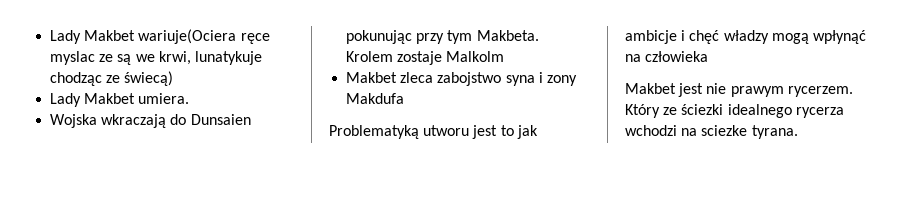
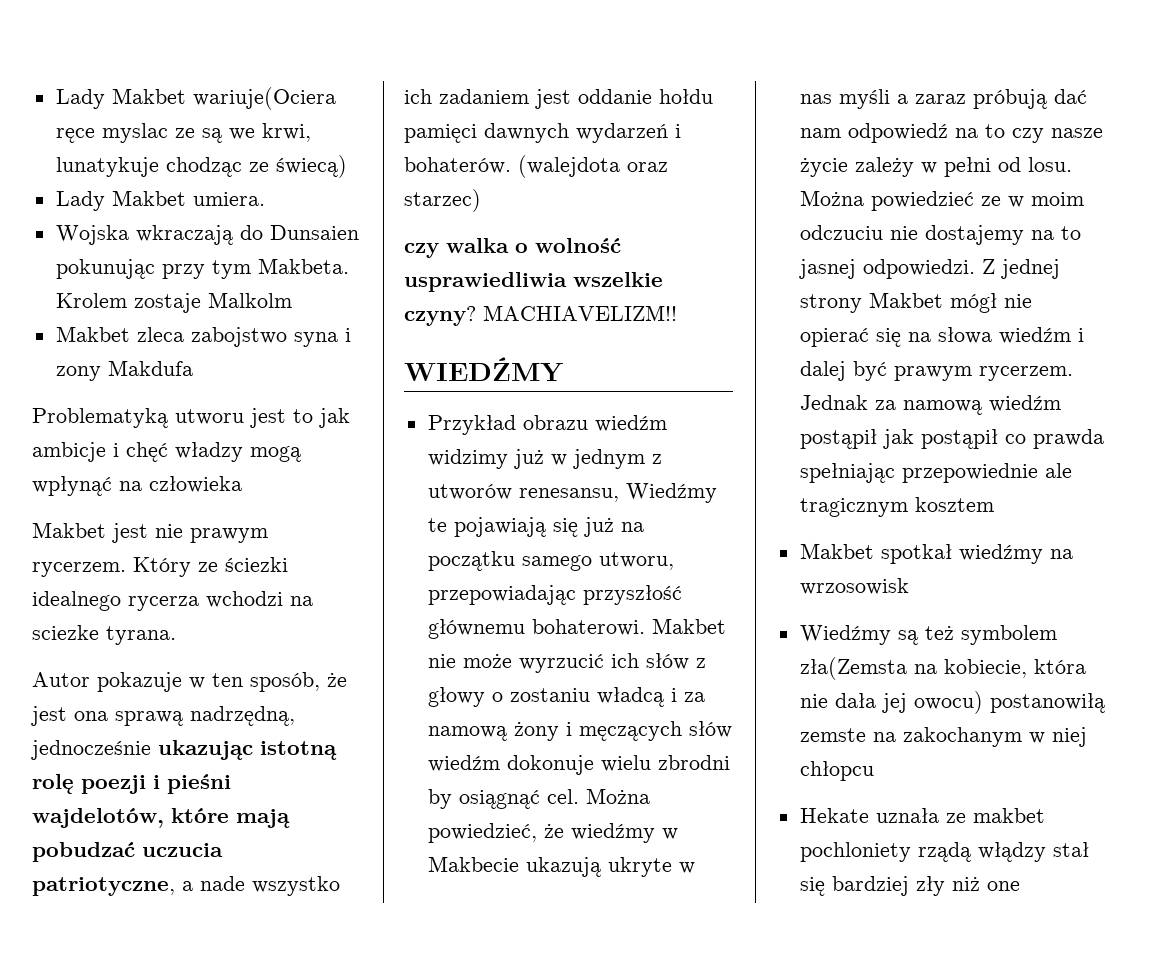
(798, 132) none -> [32,672,347,692] [31,706,295,726] [31,740,337,760] [32,774,231,794] [32,808,290,828] [32,842,223,862] [32,876,340,896] [404,89,713,109] [404,123,681,143] [404,155,668,178] [404,189,481,212] [404,238,621,258] [404,272,663,292] [404,305,677,326] [404,357,563,382] [427,415,667,435] [427,449,662,469] [427,483,717,503] [427,517,644,537] [427,551,674,571] [427,585,682,605] [427,618,726,639] [427,653,706,673] [427,687,705,707] [427,721,732,741] [427,755,730,775] [427,788,650,809] [427,823,678,843] [427,856,695,877] [799,89,1087,109] [799,123,1103,143] [799,157,1072,177] [799,190,1084,211] [799,225,1081,245] [798,259,1060,279] [799,292,1032,313] [799,327,1084,347] [799,361,1073,381] [799,395,1061,415] [799,429,1104,449] [799,463,1072,483] [799,497,994,517] [799,543,1073,564] [799,578,909,595] [799,625,1057,645] [799,657,1086,680] [799,691,1105,714] [799,727,1087,747] [799,761,874,781] [799,808,1045,823] [799,842,1089,862] [799,876,1020,896] // Autor pokazuje w ten sposób, że jest ona sprawą nadrzędną, jednocześnie ukazując istotną rolę poezji i pieśni wajdelotów, które mają pobudzać uczucia patriotyczne, a nade wszystko ich zadaniem jest oddanie hołdu pamięci dawnych wydarzeń i bohaterów. (walejdota oraz starzec) // czy walka o wolność usprawiedliwia wszelkie czyny? MACHIAVELIZM!! // WIEDŹMY // Przykład obrazu wiedźm widzimy już w jednym z utworów renesansu, Wiedźmy te pojawiają się już na początku samego utworu, przepowiadając przyszłość głównemu bohaterowi. Makbet nie może wyrzucić ich słów z głowy o zostaniu władcą i za namową żony i męczących słów wiedźm dokonuje wielu zbrodni by osiągnąć cel. Można powiedzieć, że wiedźmy w Makbecie ukazują ukryte w nas myśli a zaraz próbują dać nam odpowiedź na to czy nasze życie zależy w pełni od losu. Można powiedzieć ze w moim odczuciu nie dostajemy na to jasnej odpowiedzi. Z jednej strony Makbet mógł nie opierać się na słowa wiedźm i dalej być prawym rycerzem. Jednak za namową wiedźm postąpił jak postąpił co prawda spełniając przepowiednie ale tragicznym kosztem // Makbet spotkał wiedźmy na wrzosowisk // Wiedźmy są też symbolem zła(Zemsta na kobiecie, która nie dała jej owocu) postanowiłą zemste na zakochanym w niej chłopcu // Hekate uznała ze makbet pochloniety rządą włądzy stał się bardziej zły niż one

